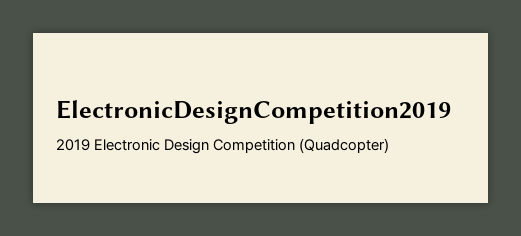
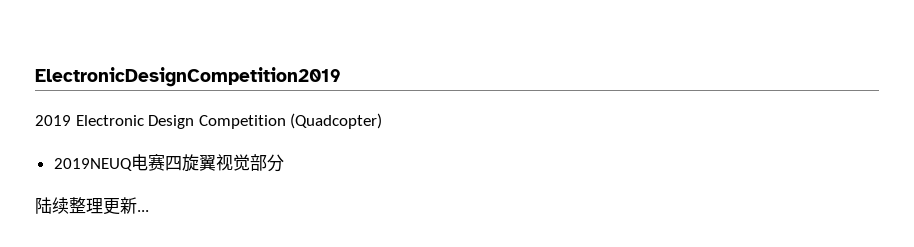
(390, 145) none -> [53,153,284,172] [35,197,149,215] // 2019NEUQ电赛四旋翼视觉部分 // 陆续整理更新...

